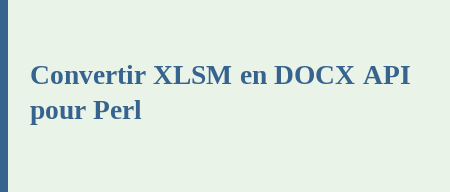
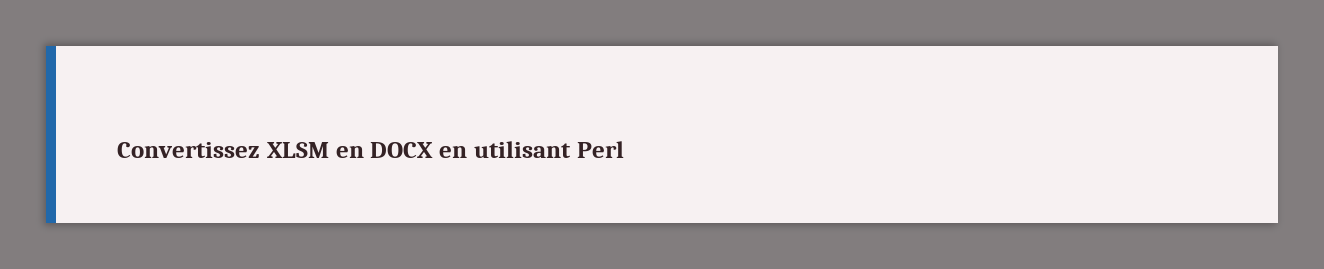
[30,65,146,84] Convertir -> [117,142,260,158] Convertissez
[362,66,411,84] [30,106,86,125] API pour -> [439,141,571,158] en utilisant

